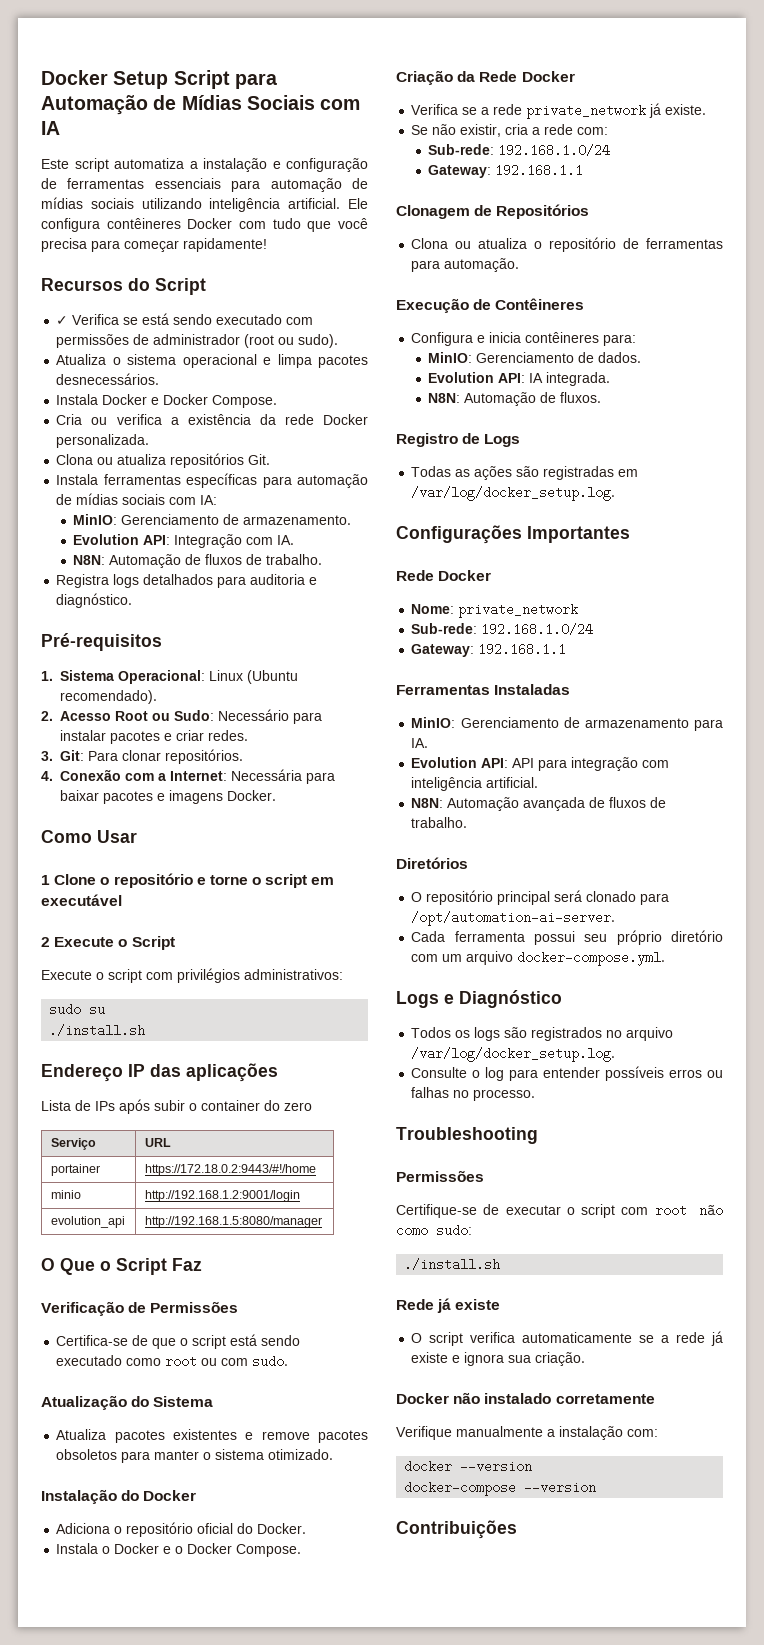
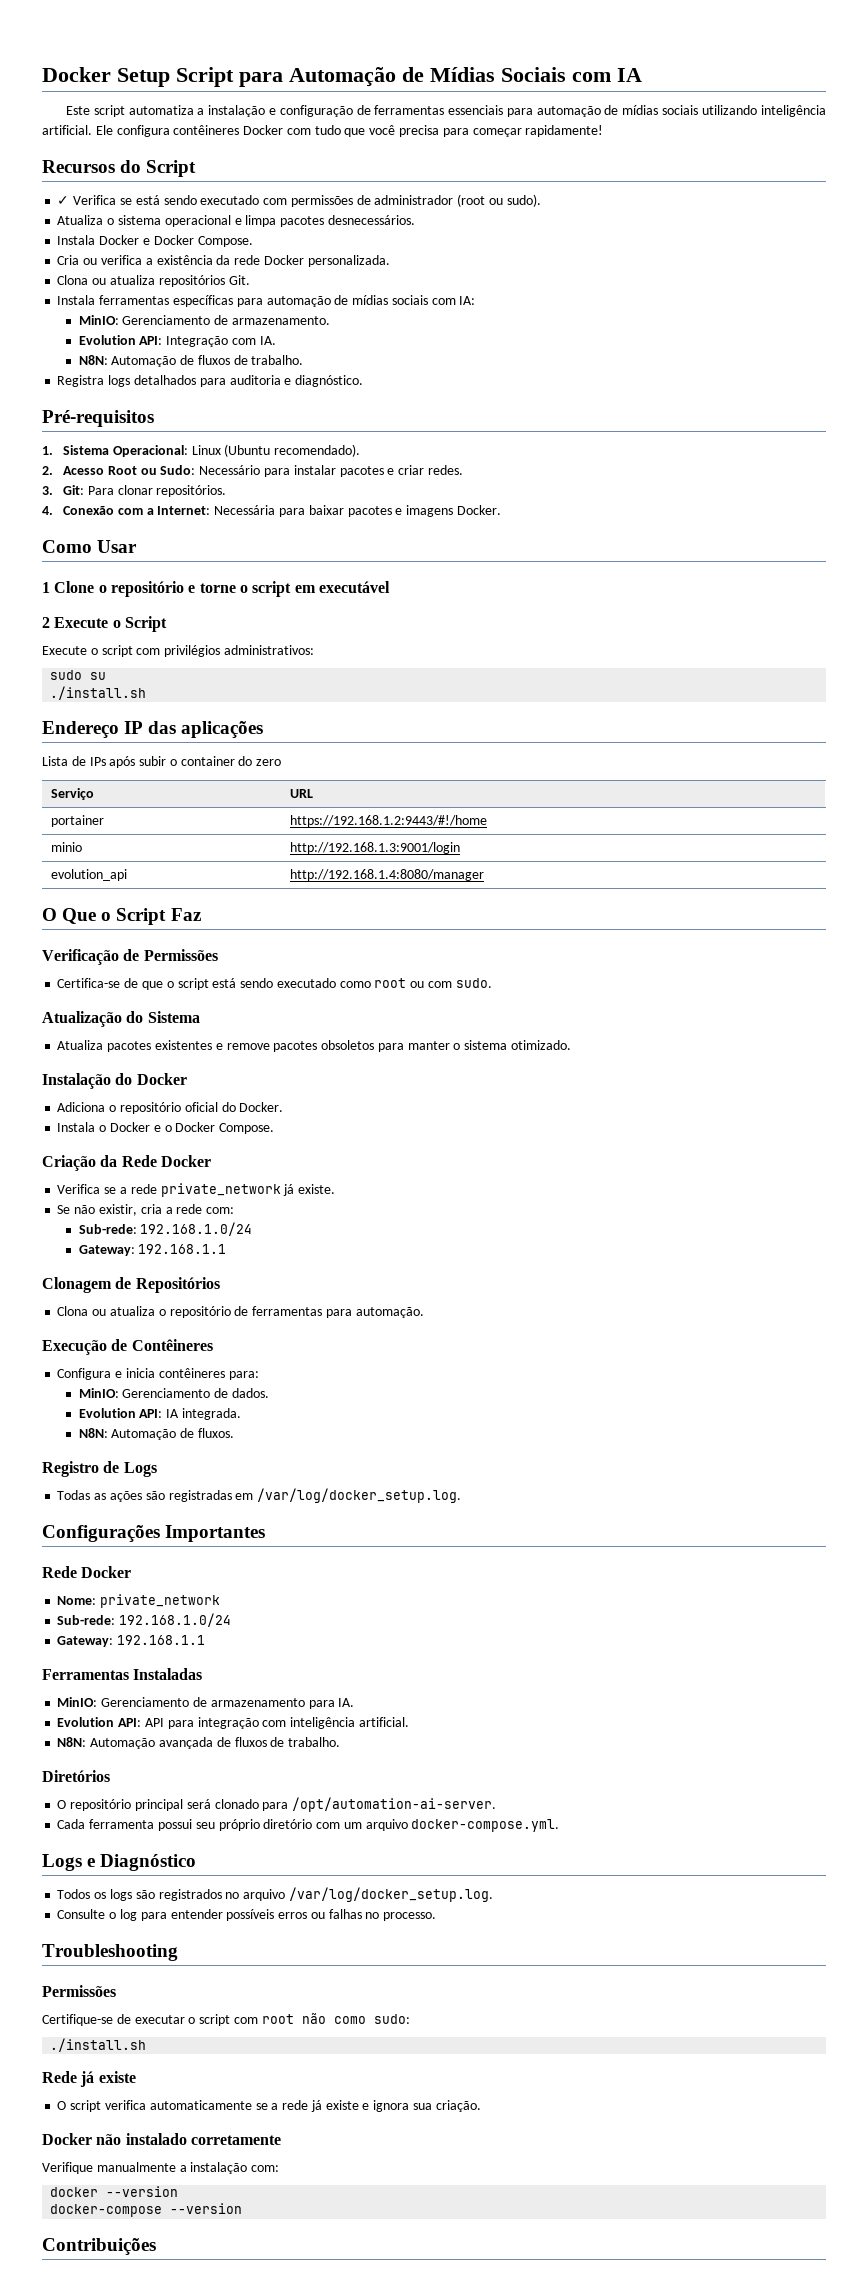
[144,1164,316,1176] https://172.18.0.2:9443/#!/home -> [290,815,488,827] https://192.168.1.2:9443/#!/home
[144,1190,300,1202] http://192.168.1.2:9001/login -> [290,842,461,854] http://192.168.1.3:9001/login
[144,1216,322,1228] http://192.168.1.5:8080/manager -> [290,869,485,881] http://192.168.1.4:8080/manager

